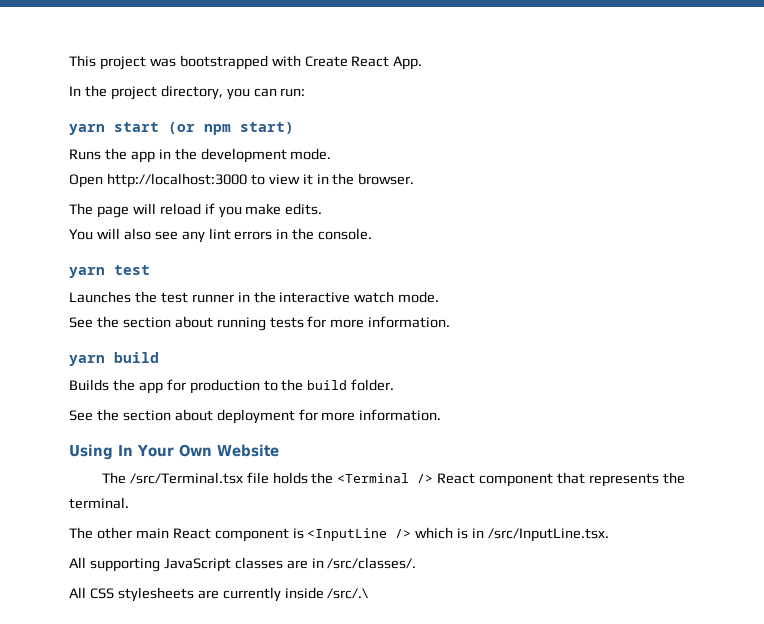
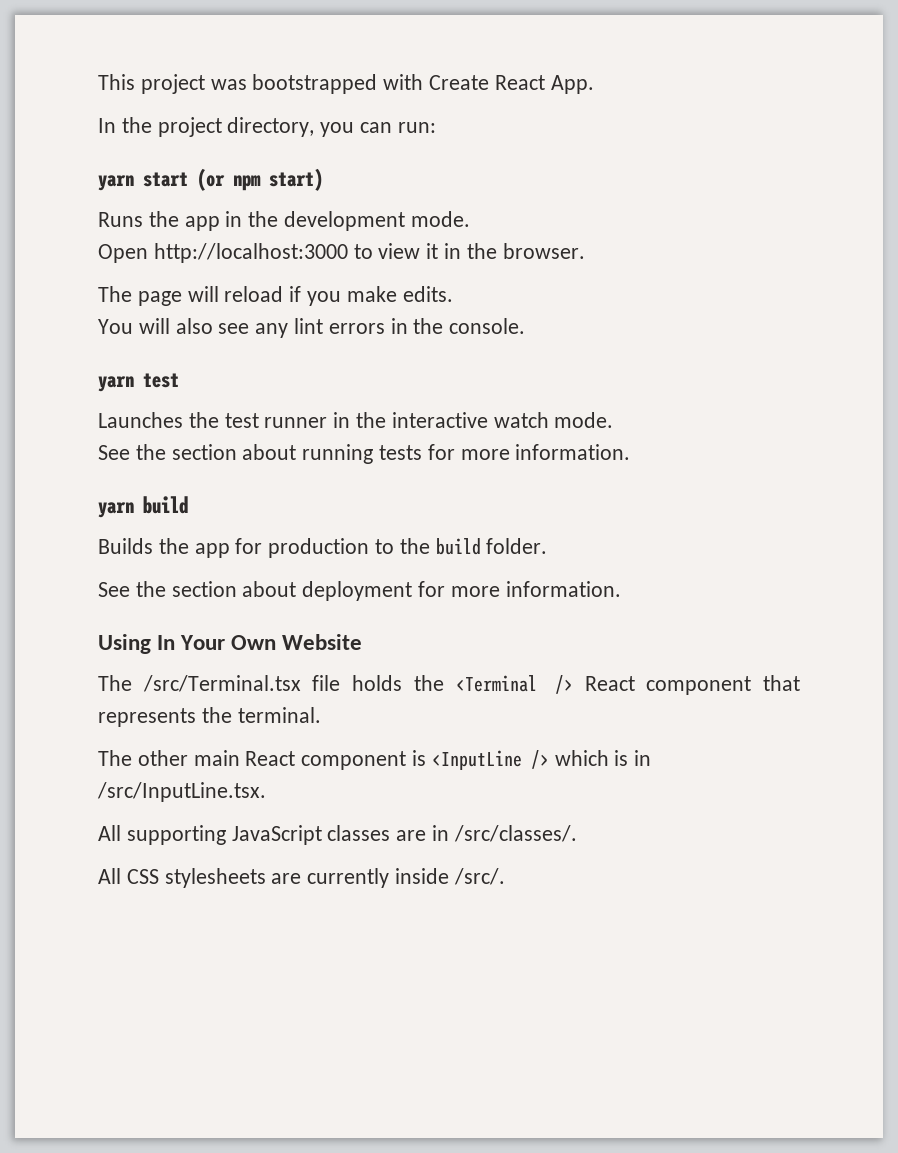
[327,588,369,599] /src/.\ -> [453,868,505,885] /src/.

